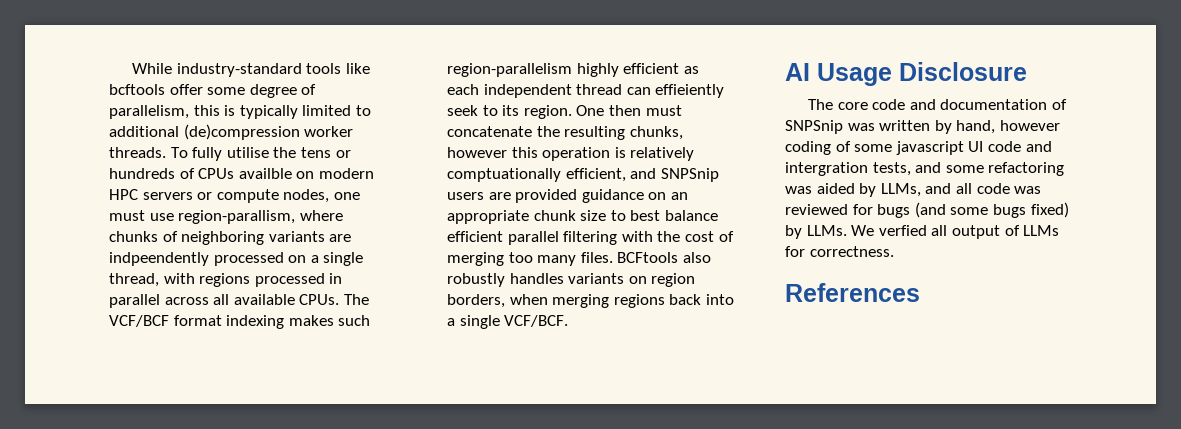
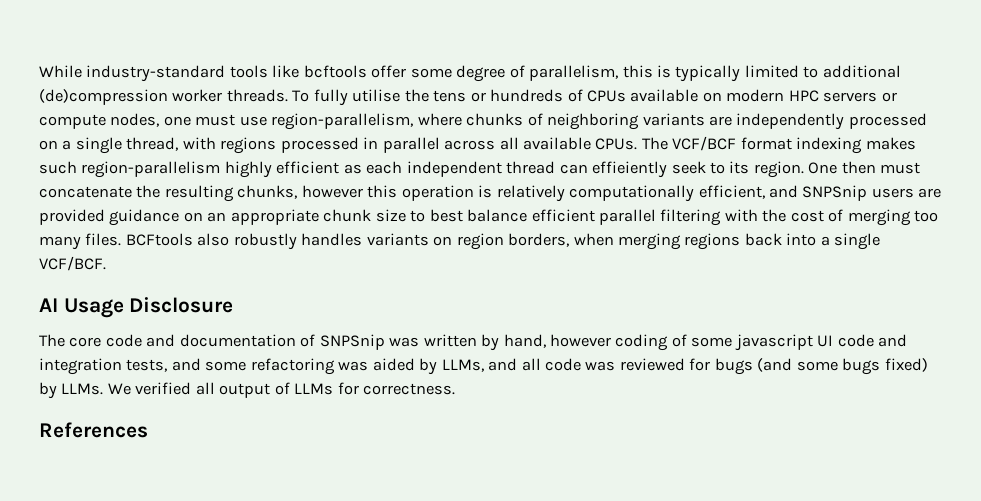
[238,168,292,179] availble -> [630,89,699,102] available
[178,210,296,224] region-parallism, -> [271,113,414,130] region-parallelism,
[109,252,209,266] indpeendently -> [736,113,845,130] independently
[447,168,561,182] comptuationally -> [569,185,695,202] computationally
[785,162,868,176] intergration -> [39,358,122,375] integration
[878,225,927,236] verfied -> [135,382,192,395] verified

